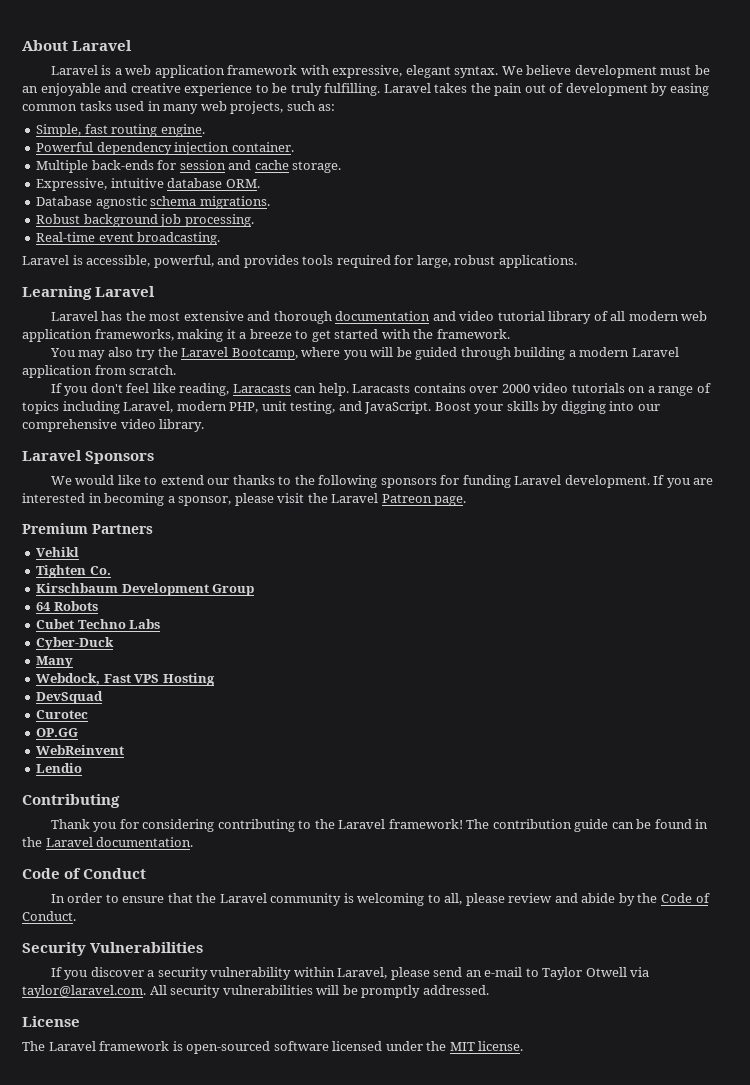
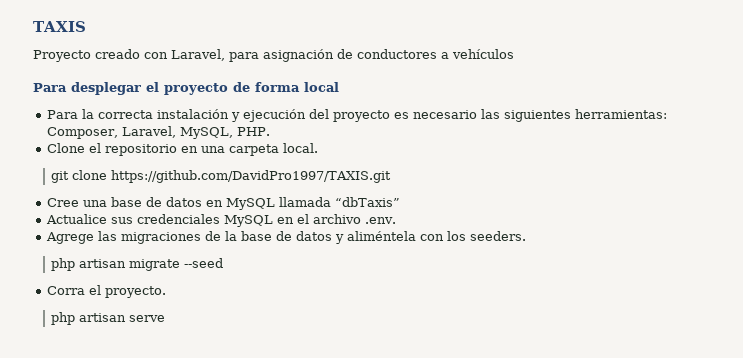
[22,40,133,51] [50,65,710,78] [22,83,709,96] [22,101,336,114] [36,124,205,137] [36,142,294,155] [36,160,342,173] [36,178,260,191] [36,196,270,209] [36,214,254,227] [36,232,221,245] [22,255,577,268] [22,286,156,300] [50,311,708,324] [22,329,510,342] [49,347,679,360] [22,365,177,378] [50,383,711,396] [22,401,660,414] [22,419,205,432] [22,450,155,464] [50,475,714,488] [22,493,467,506] [22,523,153,534] [36,547,80,557] [36,565,111,578] [36,583,255,596] [36,601,98,611] [36,619,161,629] [36,637,115,650] [36,656,74,668] [36,673,215,686] [36,691,104,704] [36,710,89,719] [36,728,79,737] [36,745,125,755] [36,763,83,773] [22,794,120,808] [50,819,709,832] [22,837,194,847] [22,868,147,879] [50,893,710,906] [22,911,76,921] [22,942,204,956] [50,967,650,980] [22,985,489,998] [22,1016,80,1027] [22,1041,524,1054] About Laravel // Laravel is a web application framework with expressive, elegant syntax. We believe development must be an enjoyable and creative experience to be truly fulfilling. Laravel takes the pain out of development by easing common tasks used in many web projects, such as: // Simple, fast routing engine. // Powerful dependency injection container. // Multiple back-ends for session and cache storage. // Expressive, intuitive database ORM. // Database agnostic schema migrations. // Robust background job processing. // Real-time event broadcasting. // Laravel is accessible, powerful, and provides tools required for large, robust applications. // Learning Laravel // Laravel has the most extensive and thorough documentation and video tutorial library of all modern web application frameworks, making it a breeze to get started with the framework. // You may also try the Laravel Bootcamp, where you will be guided through building a modern Laravel application from scratch. // If you don't feel like reading, Laracasts can help. Laracasts contains over 2000 video tutorials on a range of topics including Laravel, modern PHP, unit testing, and JavaScript. Boost your skills by digging into our comprehensive video library. // Laravel Sponsors // We would like to extend our thanks to the following sponsors for funding Laravel development. If you are interested in becoming a sponsor, please visit the Laravel Patreon page. // Premium Partners // Vehikl // Tighten Co. // Kirschbaum Development Group // 64 Robots // Cubet Techno Labs // Cyber-Duck // Many // Webdock, Fast VPS Hosting // DevSquad // Curotec // OP.GG // WebReinvent // Lendio // Contributing // Thank you for considering contributing to the Laravel framework! The contribution guide can be found in the Laravel documentation. // Code of Conduct // In order to ensure that the Laravel community is welcoming to all, please review and abide by the Code of Conduct. // Security Vulnerabilities // If you discover a security vulnerability within Laravel, please send an e-mail to Taylor Otwell via taylor@laravel.com. All security vulnerabilities will be promptly addressed. // License // The Laravel framework is open-sourced software licensed under the MIT license. -> [33,21,86,32] [33,49,514,62] [33,82,339,95] [46,109,667,122] [46,126,270,139] [46,143,318,156] [51,170,392,183] [46,197,400,210] [45,214,396,227] [45,231,526,244] [51,258,224,271] [46,285,166,298] [51,312,166,325] TAXIS // Proyecto creado con Laravel, para asignación de conductores a vehículos // Para desplegar el proyecto de forma local // Para la correcta instalación y ejecución del proyecto es necesario las siguientes herramientas: Composer, Laravel, MySQL, PHP. // Clone el repositorio en una carpeta local. // git clone https://github.com/DavidPro1997/TAXIS.git // Cree una base de datos en MySQL llamada “dbTaxis” // Actualice sus credenciales MySQL en el archivo .env. // Agrege las migraciones de la base de datos y aliméntela con los seeders. // php artisan migrate --seed // Corra el proyecto. // php artisan serve

